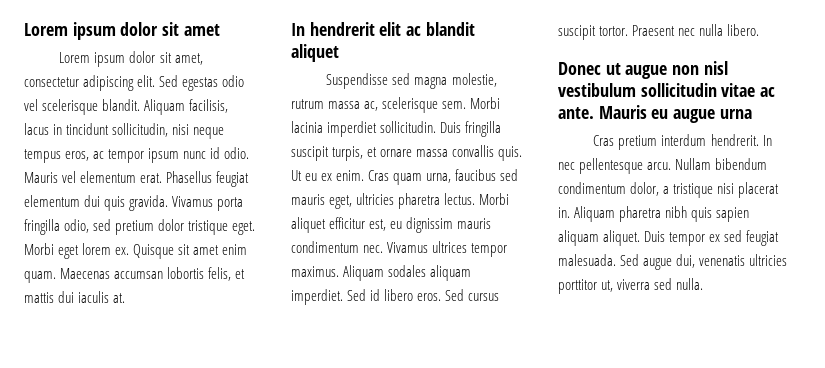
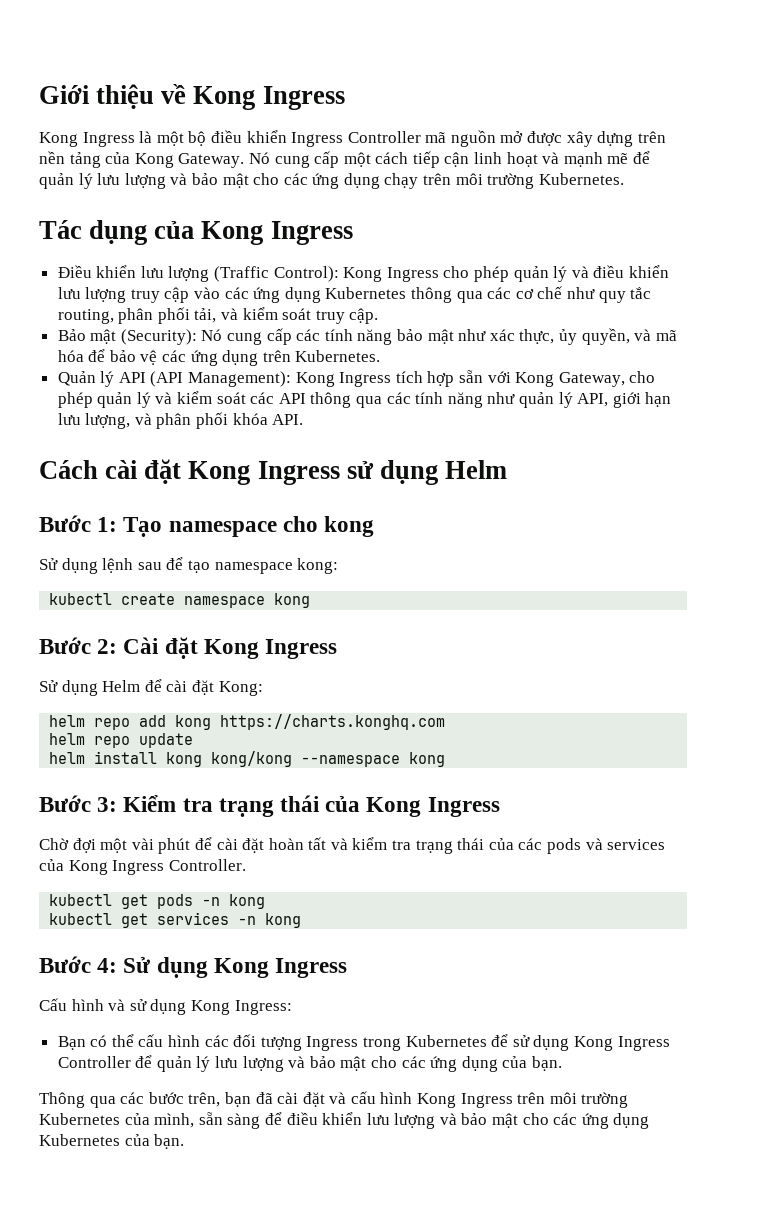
[24,22,220,40] [59,51,203,67] [24,75,245,91] [24,99,229,115] [24,123,225,139] [24,147,250,163] [24,171,250,187] [24,195,244,211] [24,219,256,235] [24,243,248,259] [24,267,246,283] [24,291,126,303] [291,22,475,36] [291,44,339,62] [326,73,497,89] [291,97,501,113] [291,121,502,137] [291,145,523,161] [291,169,519,185] [291,193,510,209] [291,217,492,233] [291,241,508,257] [291,265,472,281] [291,289,500,305] [558,24,760,40] [558,61,728,79] [558,83,776,97] [558,105,752,123] [593,134,772,150] [558,158,768,174] [558,182,780,198] [558,206,750,222] [558,230,780,246] [558,254,788,270] [558,278,704,294] Lorem ipsum dolor sit amet // Lorem ipsum dolor sit amet, consectetur adipiscing elit. Sed egestas odio vel scelerisque blandit. Aliquam facilisis, lacus in tincidunt sollicitudin, nisi neque tempus eros, ac tempor ipsum nunc id odio. Mauris vel elementum erat. Phasellus feugiat elementum dui quis gravida. Vivamus porta fringilla odio, sed pretium dolor tristique eget. Morbi eget lorem ex. Quisque sit amet enim quam. Maecenas accumsan lobortis felis, et mattis dui iaculis at. // In hendrerit elit ac blandit aliquet // Suspendisse sed magna molestie, rutrum massa ac, scelerisque sem. Morbi lacinia imperdiet sollicitudin. Duis fringilla suscipit turpis, et ornare massa convallis quis. Ut eu ex enim. Cras quam urna, faucibus sed mauris eget, ultricies pharetra lectus. Morbi aliquet efficitur est, eu dignissim mauris condimentum nec. Vivamus ultrices tempor maximus. Aliquam sodales aliquam imperdiet. Sed id libero eros. Sed cursus suscipit tortor. Praesent nec nulla libero. // Donec ut augue non nisl vestibulum sollicitudin vitae ac ante. Mauris eu augue urna // Cras pretium interdum hendrerit. In nec pellentesque arcu. Nullam bibendum condimentum dolor, a tristique nisi placerat in. Aliquam pharetra nibh quis sapien aliquam aliquet. Duis tempor ex sed feugiat malesuada. Sed augue dui, venenatis ultricies porttitor ut, viverra sed nulla. -> [39,84,345,110] [39,130,666,147] [39,151,651,168] [39,173,624,189] [39,220,353,245] [57,265,669,282] [57,286,652,303] [57,307,379,324] [57,328,677,345] [57,349,381,366] [57,370,656,387] [57,391,672,408] [57,412,304,429] [39,459,508,485] [39,515,375,537] [39,557,339,574] [49,593,311,608] [39,637,338,659] [39,679,263,696] [49,714,446,730] [49,733,194,748] [49,751,446,767] [39,795,500,817] [39,837,666,854] [39,859,246,875] [49,894,266,909] [49,912,302,928] [39,956,348,978] [39,998,292,1015] [57,1034,670,1051] [57,1055,562,1072] [39,1091,629,1108] [39,1112,650,1129] [39,1134,185,1149] Giới thiệu về Kong Ingress // Kong Ingress là một bộ điều khiển Ingress Controller mã nguồn mở được xây dựng trên nền tảng của Kong Gateway. Nó cung cấp một cách tiếp cận linh hoạt và mạnh mẽ để quản lý lưu lượng và bảo mật cho các ứng dụng chạy trên môi trường Kubernetes. // Tác dụng của Kong Ingress // Điều khiển lưu lượng (Traffic Control): Kong Ingress cho phép quản lý và điều khiển lưu lượng truy cập vào các ứng dụng Kubernetes thông qua các cơ chế như quy tắc routing, phân phối tải, và kiểm soát truy cập. // Bảo mật (Security): Nó cung cấp các tính năng bảo mật như xác thực, ủy quyền, và mã hóa để bảo vệ các ứng dụng trên Kubernetes. // Quản lý API (API Management): Kong Ingress tích hợp sẵn với Kong Gateway, cho phép quản lý và kiểm soát các API thông qua các tính năng như quản lý API, giới hạn lưu lượng, và phân phối khóa API. // Cách cài đặt Kong Ingress sử dụng Helm // Bước 1: Tạo namespace cho kong // Sử dụng lệnh sau để tạo namespace kong: // kubectl create namespace kong // Bước 2: Cài đặt Kong Ingress // Sử dụng Helm để cài đặt Kong: // helm repo add kong https://charts.konghq.com // helm repo update // helm install kong kong/kong --namespace kong // Bước 3: Kiểm tra trạng thái của Kong Ingress // Chờ đợi một vài phút để cài đặt hoàn tất và kiểm tra trạng thái của các pods và services của Kong Ingress Controller. // kubectl get pods -n kong // kubectl get services -n kong // Bước 4: Sử dụng Kong Ingress // Cấu hình và sử dụng Kong Ingress: // Bạn có thể cấu hình các đối tượng Ingress trong Kubernetes để sử dụng Kong Ingress Controller để quản lý lưu lượng và bảo mật cho các ứng dụng của bạn. // Thông qua các bước trên, bạn đã cài đặt và cấu hình Kong Ingress trên môi trường Kubernetes của mình, sẵn sàng để điều khiển lưu lượng và bảo mật cho các ứng dụng Kubernetes của bạn.

